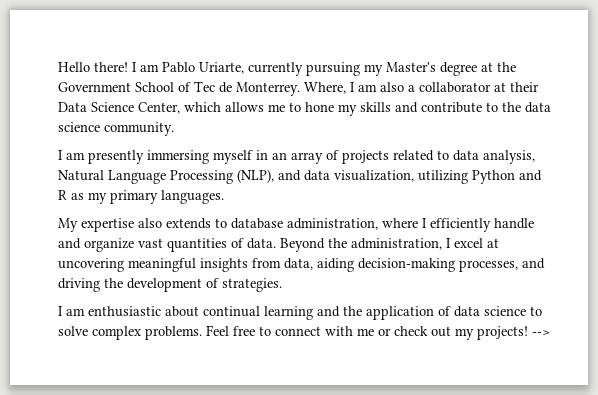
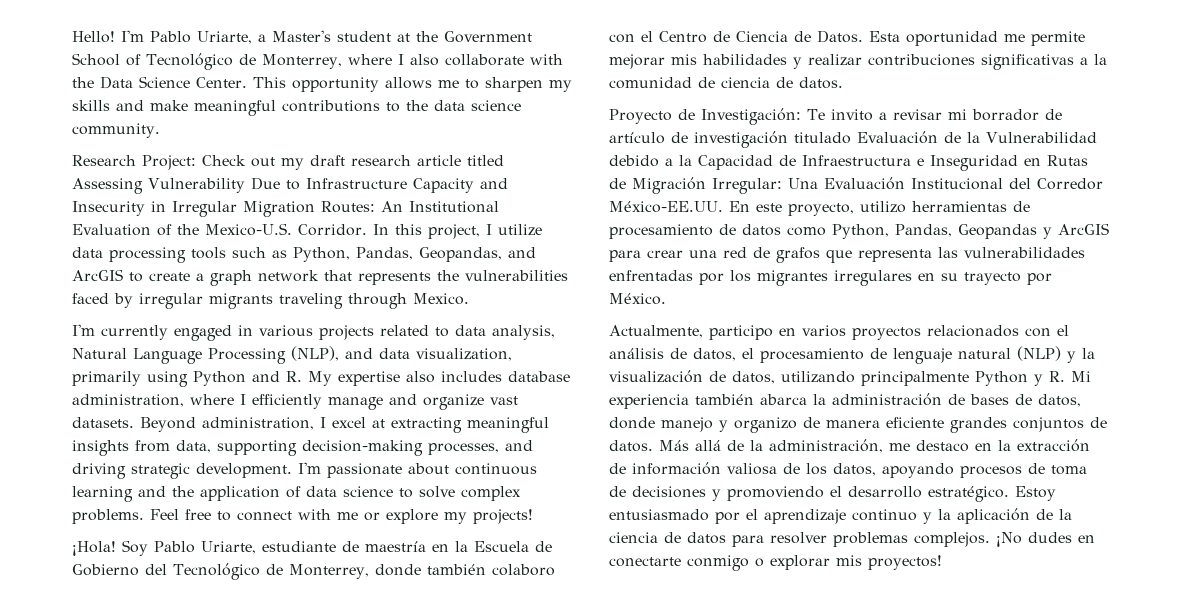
[58,62,477,76] Hello there! I am Pablo Uriarte, currently pursuing my Master's degree -> [72,30,391,44] Hello! I'm Pablo Uriarte, a Master's student
[194,81,539,96] [58,102,221,114] Tec de Monterrey. Where, I am also a collaborator at their Data Science Center, which -> [146,53,563,70] [72,76,379,92] Tecnológico de Monterrey, where I also collaborate with the Data Science Center. This opportunity
[305,102,334,112] hone -> [484,77,543,92] sharpen
[421,102,482,113] contribute -> [150,100,380,116] make meaningful contributions
[58,150,339,164] I am presently immersing myself in an array of -> [72,155,504,170] [72,177,508,194] [72,201,499,217] [72,223,542,239] [72,247,536,263] [72,269,568,286] [72,293,469,309] [72,324,313,341] Research Project: Check out my draft research article titled Assessing Vulnerability Due to Infrastructure Capacity and Insecurity in Irregular Migration Routes: An Institutional Evaluation of the Mexico-U.S. Corridor. In this project, I utilize data processing tools such as Python, Pandas, Geopandas, and ArcGIS to create a graph network that represents the vulnerabilities faced by irregular migrants traveling through Mexico. // I'm currently engaged in various
[418,170,542,184] [58,190,224,204] utilizing Python and R as my primary languages. // -> [72,371,302,387] primarily using Python and R.
[166,218,227,229] extends to -> [441,371,502,382] includes
[494,218,534,229] handle -> [328,397,383,410] manage
[167,238,347,252] quantities of data. Beyond the -> [72,417,196,432] datasets. Beyond
[58,258,124,272] uncovering -> [391,417,462,433] extracting
[317,258,354,272] aiding -> [217,440,297,456] supporting
[104,278,282,292] [58,306,260,317] the development of strategies. // I am enthusiastic about continual -> [131,462,537,479] strategic development. I'm passionate about continuous
[394,326,451,337] check out -> [386,509,438,524] explore
[532,330,550,336] --> -> [72,540,552,556] [72,563,555,580] [609,30,1085,46] [609,54,1107,70] [609,77,843,89] [609,108,1062,125] [609,131,1097,148] [609,155,1088,171] [609,177,1103,194] [609,201,1030,216] [609,223,1109,239] [609,247,1085,263] [609,270,1052,286] [609,293,666,305] [609,325,1069,340] [609,346,1095,364] [609,370,1091,386] [609,393,1081,409] [609,417,1107,433] [609,439,1090,453] [609,462,1087,478] [609,486,1056,502] [609,508,1072,524] [609,532,1095,547] [609,555,942,571] // ¡Hola! Soy Pablo Uriarte, estudiante de maestría en la Escuela de Gobierno del Tecnológico de Monterrey, donde también colaboro con el Centro de Ciencia de Datos. Esta oportunidad me permite mejorar mis habilidades y realizar contribuciones significativas a la comunidad de ciencia de datos. // Proyecto de Investigación: Te invito a revisar mi borrador de artículo de investigación titulado Evaluación de la Vulnerabilidad debido a la Capacidad de Infraestructura e Inseguridad en Rutas de Migración Irregular: Una Evaluación Institucional del Corredor México-EE.UU. En este proyecto, utilizo herramientas de procesamiento de datos como Python, Pandas, Geopandas y ArcGIS para crear una red de grafos que representa las vulnerabilidades enfrentadas por los migrantes irregulares en su trayecto por México. // Actualmente, participo en varios proyectos relacionados con el análisis de datos, el procesamiento de lenguaje natural (NLP) y la visualización de datos, utilizando principalmente Python y R. Mi experiencia también abarca la administración de bases de datos, donde manejo y organizo de manera eficiente grandes conjuntos de datos. Más allá de la administración, me destaco en la extracción de información valiosa de los datos, apoyando procesos de toma de decisiones y promoviendo el desarrollo estratégico. Estoy entusiasmado por el aprendizaje continuo y la aplicación de la ciencia de datos para resolver problemas complejos. ¡No dudes en conectarte conmigo o explorar mis proyectos!

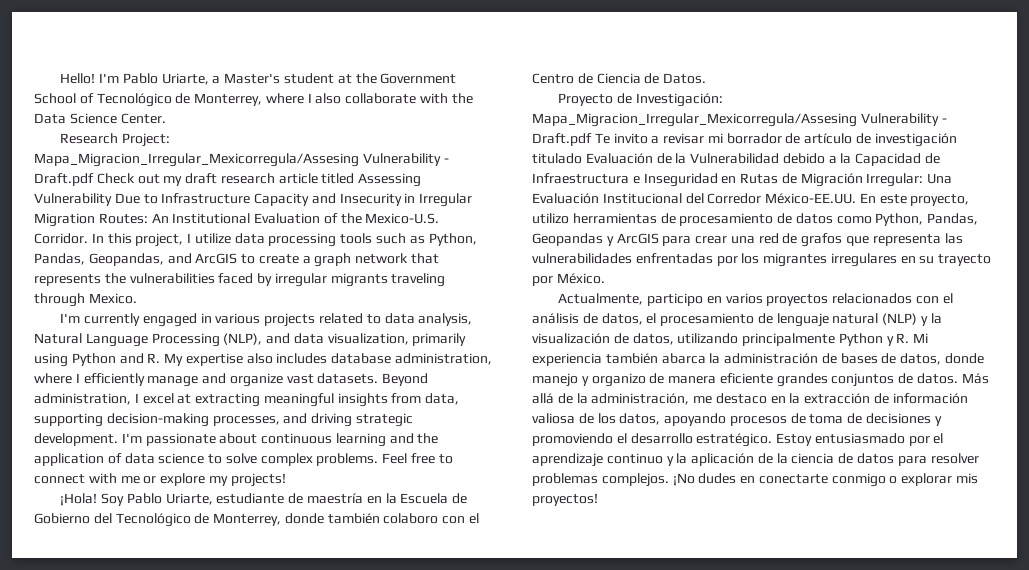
[252,77,572,92] [72,100,521,116] [72,123,160,138] [72,155,196,170] This opportunity allows me to sharpen my skills and make meaningful contributions to the data science community. // Research Project: -> [60,133,171,147] [34,153,449,167] [34,173,94,186] // Research Project: Mapa_Migracion_Irregular_Mexicorregula/Assesing Vulnerability - Draft.pdf
[869,31,1085,46] [609,54,1107,70] [609,77,843,89] Esta oportunidad me permite mejorar mis habilidades y realizar contribuciones significativas a la comunidad de ciencia de datos. -> (707, 78) none
(801, 116) none -> [532,113,947,127] [532,133,592,146] Mapa_Migracion_Irregular_Mexicorregula/Assesing Vulnerability - Draft.pdf

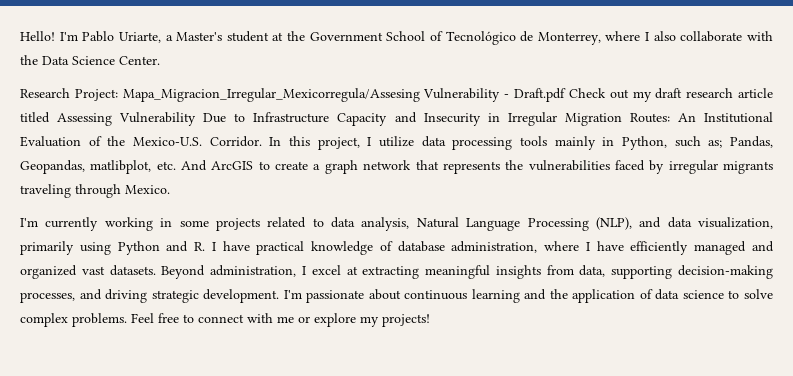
[376,233,477,246] [34,253,192,266] such as Python, Pandas, Geopandas, and -> [554,136,773,150] [20,160,208,174] mainly in Python, such as; Pandas, Geopandas, matlibplot, etc. And
[142,313,261,327] engaged in various -> [104,217,209,231] working in some
[164,353,493,366] [34,373,283,387] My expertise also includes database administration, where I efficiently manage and organize -> [211,241,774,255] [20,265,77,279] I have practical knowledge of database administration, where I have efficiently managed and organized
[60,493,468,506] [34,513,480,527] [532,73,707,84] [558,93,723,107] [532,113,947,127] [532,133,957,147] [532,153,941,166] [532,173,953,187] [532,193,970,206] [532,213,979,226] [532,233,963,247] [532,253,992,267] [532,273,605,286] [558,293,953,306] [532,313,942,327] [532,333,929,346] [532,353,985,366] [532,373,989,387] [532,393,968,405] [532,413,942,426] [532,433,944,447] [532,453,979,467] [532,473,979,487] [532,493,598,506] // ¡Hola! Soy Pablo Uriarte, estudiante de maestría en la Escuela de Gobierno del Tecnológico de Monterrey, donde también colaboro con el Centro de Ciencia de Datos. // Proyecto de Investigación: Mapa_Migracion_Irregular_Mexicorregula/Assesing Vulnerability - Draft.pdf Te invito a revisar mi borrador de artículo de investigación titulado Evaluación de la Vulnerabilidad debido a la Capacidad de Infraestructura e Inseguridad en Rutas de Migración Irregular: Una Evaluación Institucional del Corredor México-EE.UU. En este proyecto, utilizo herramientas de procesamiento de datos como Python, Pandas, Geopandas y ArcGIS para crear una red de grafos que representa las vulnerabilidades enfrentadas por los migrantes irregulares en su trayecto por México. // Actualmente, participo en varios proyectos relacionados con el análisis de datos, el procesamiento de lenguaje natural (NLP) y la visualización de datos, utilizando principalmente Python y R. Mi experiencia también abarca la administración de bases de datos, donde manejo y organizo de manera eficiente grandes conjuntos de datos. Más allá de la administración, me destaco en la extracción de información valiosa de los datos, apoyando procesos de toma de decisiones y promoviendo el desarrollo estratégico. Estoy entusiasmado por el aprendizaje continuo y la aplicación de la ciencia de datos para resolver problemas complejos. ¡No dudes en conectarte conmigo o explorar mis proyectos! -> (430, 320) none

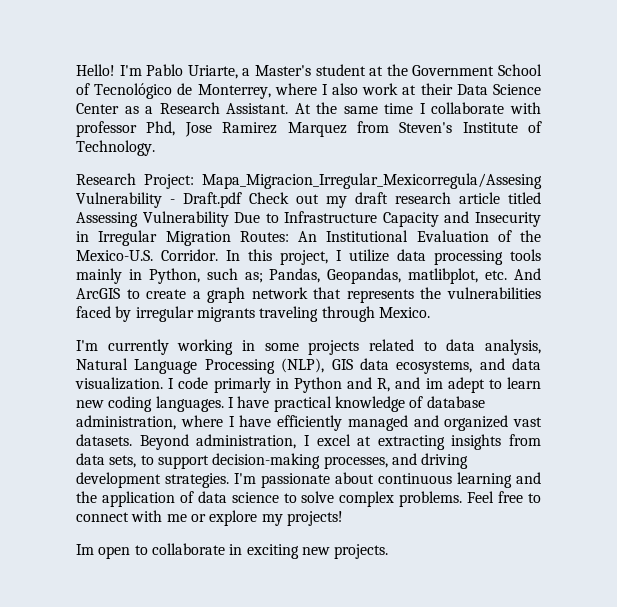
[680,31,774,42] [20,55,160,65] collaborate with the Data Science Center. -> [362,83,541,95] [76,102,542,114] [76,121,542,137] [76,140,155,156] work at their Data Science Center as a Research Assistant. At the same time I collaborate with professor Phd, Jose Ramirez Marquez from Steven's Institute of Technology.
[639,217,773,229] [20,241,206,255] and data visualization, primarily using Python and R. -> [331,358,541,374] [75,377,541,393] [76,396,224,412] GIS data ecosystems, and data visualization. I code primarly in Python and R, and im adept to learn new coding languages.
[425,265,491,279] meaningful -> (445, 442) none
[579,265,673,279] data, supporting -> [76,453,209,469] data sets, to support
[151,289,280,303] strategic development. -> [76,472,229,488] development strategies.
(430, 320) none -> [76,543,389,559] // Im open to collaborate in exciting new projects.

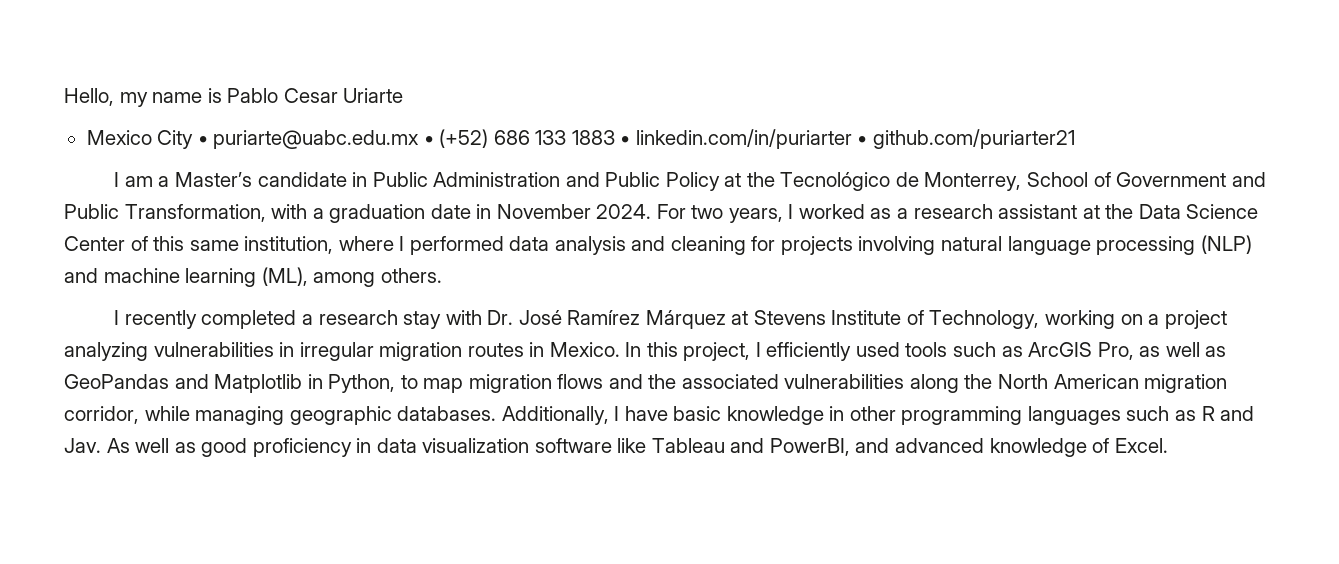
[76,64,542,79] [76,83,541,99] [76,102,542,114] [76,121,542,137] [76,140,155,156] [76,173,542,189] [76,192,541,208] [76,211,541,227] [76,230,541,246] [76,249,541,265] [76,268,541,284] [76,287,541,303] [76,306,430,322] [76,339,541,355] [76,358,541,374] [75,377,541,393] [76,396,485,412] [76,415,542,431] [76,434,541,450] [76,453,469,469] [76,472,541,488] [76,491,542,507] [76,510,343,526] [76,543,389,559] Hello! I'm Pablo Uriarte, a Master's student at the Government School of Tecnológico de Monterrey, where I also work at their Data Science Center as a Research Assistant. At the same time I collaborate with professor Phd, Jose Ramirez Marquez from Steven's Institute of Technology. // Research Project: Mapa_Migracion_Irregular_Mexicorregula/Assesing Vulnerability - Draft.pdf Check out my draft research article titled Assessing Vulnerability Due to Infrastructure Capacity and Insecurity in Irregular Migration Routes: An Institutional Evaluation of the Mexico-U.S. Corridor. In this project, I utilize data processing tools mainly in Python, such as; Pandas, Geopandas, matlibplot, etc. And ArcGIS to create a graph network that represents the vulnerabilities faced by irregular migrants traveling through Mexico. // I'm currently working in some projects related to data analysis, Natural Language Processing (NLP), GIS data ecosystems, and data visualization. I code primarly in Python and R, and im adept to learn new coding languages. I have practical knowledge of database administration, where I have efficiently managed and organized vast datasets. Beyond administration, I excel at extracting insights from data sets, to support decision-making processes, and driving development strategies. I'm passionate about continuous learning and the application of data science to solve complex problems. Feel free to connect with me or explore my projects! // Im open to collaborate in exciting new projects. -> [64,88,404,107] [86,129,1075,149] [114,172,1266,191] [64,204,1259,223] [64,235,1252,255] [64,267,442,287] [114,310,1227,329] [64,342,1227,361] [64,374,1228,393] [64,406,1255,425] [64,438,1168,457] Hello, my name is Pablo Cesar Uriarte // Mexico City • puriarte@uabc.edu.mx • (+52) 686 133 1883 • linkedin.com/in/puriarter • github.com/puriarter21 // I am a Master’s candidate in Public Administration and Public Policy at the Tecnológico de Monterrey, School of Government and Public Transformation, with a graduation date in November 2024. For two years, I worked as a research assistant at the Data Science Center of this same institution, where I performed data analysis and cleaning for projects involving natural language processing (NLP) and machine learning (ML), among others. // I recently completed a research stay with Dr. José Ramírez Márquez at Stevens Institute of Technology, working on a project analyzing vulnerabilities in irregular migration routes in Mexico. In this project, I efficiently used tools such as ArcGIS Pro, as well as GeoPandas and Matplotlib in Python, to map migration flows and the associated vulnerabilities along the North American migration corridor, while managing geographic databases. Additionally, I have basic knowledge in other programming languages such as R and Jav. As well as good proficiency in data visualization software like Tableau and PowerBI, and advanced knowledge of Excel.

